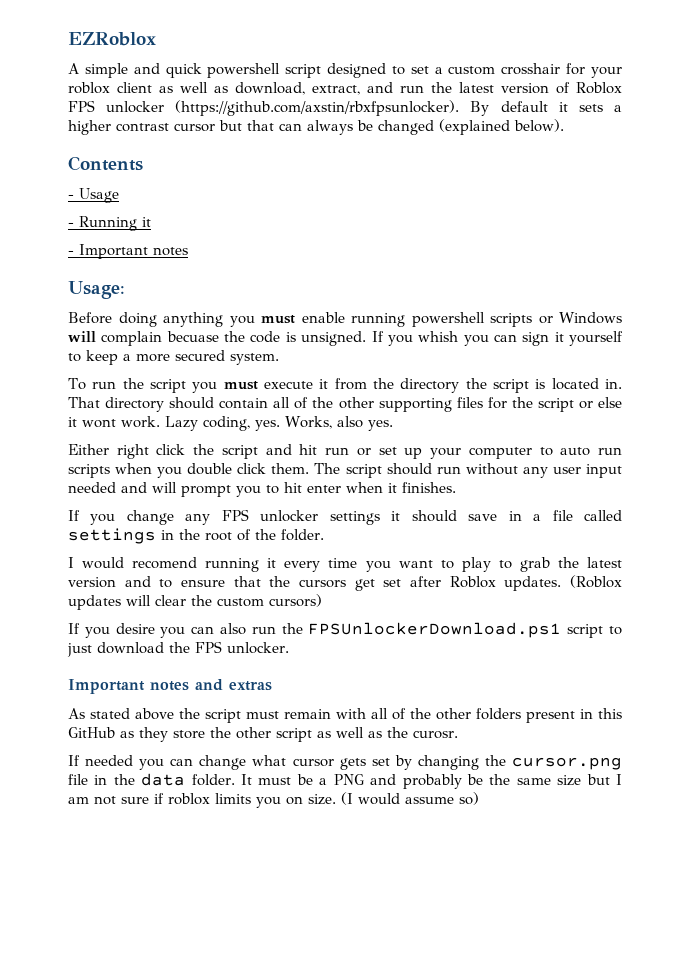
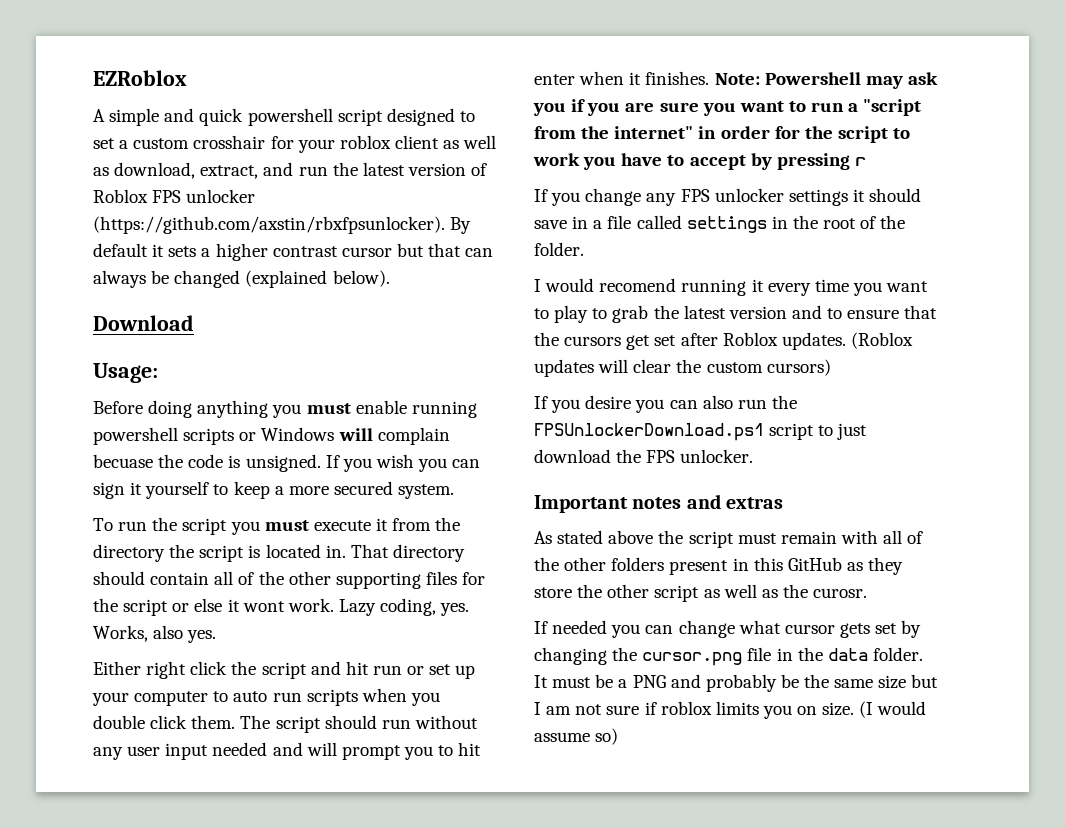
[68,156,143,171] [68,188,119,203] [68,216,151,231] [68,244,188,259] Contents // - Usage // - Running it // - Important notes -> [93,315,194,331] Download
[418,331,459,342] whish -> [375,454,414,468] wish
(456, 487) none -> [714,72,938,89] [533,99,922,116] [534,126,911,143] [533,153,867,170] Note: Powershell may ask you if you are sure you want to run a "script from the internet" in order for the script to work you have to accept by pressing r

